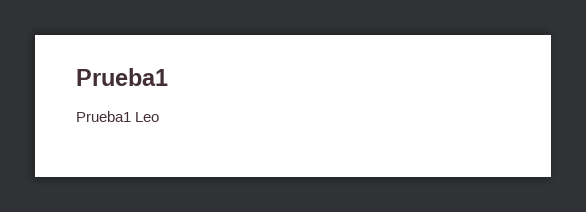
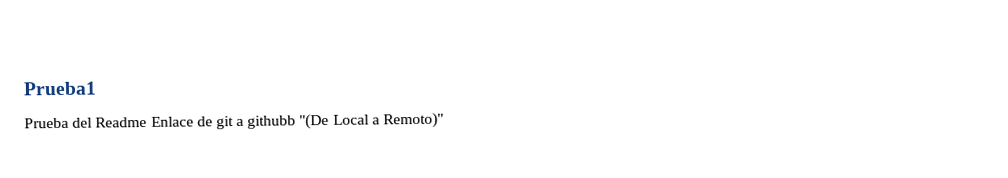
[76,111,160,122] Prueba1 Leo -> [24,112,445,130] Prueba del Readme Enlace de git a githubb "(De Local a Remoto)"

